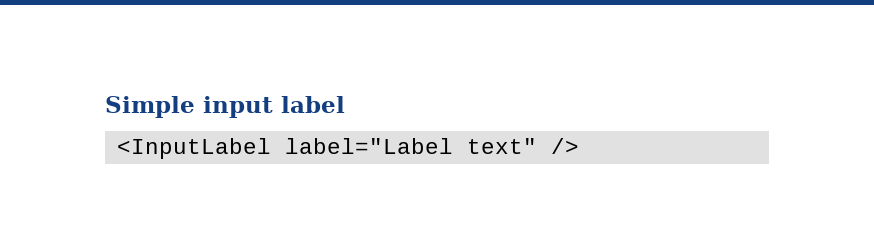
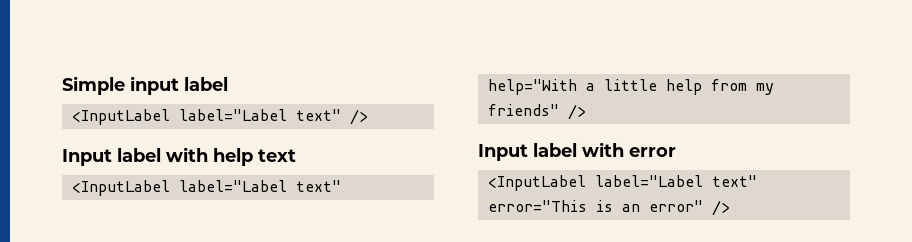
(580, 146) none -> [62,147,296,166] [71,180,341,196] [487,79,774,95] [487,104,586,120] [478,142,676,161] [487,175,757,191] [487,200,730,216] // Input label with help text // <InputLabel label="Label text" help="With a little help from my friends" /> // Input label with error // <InputLabel label="Label text" error="This is an error" />

